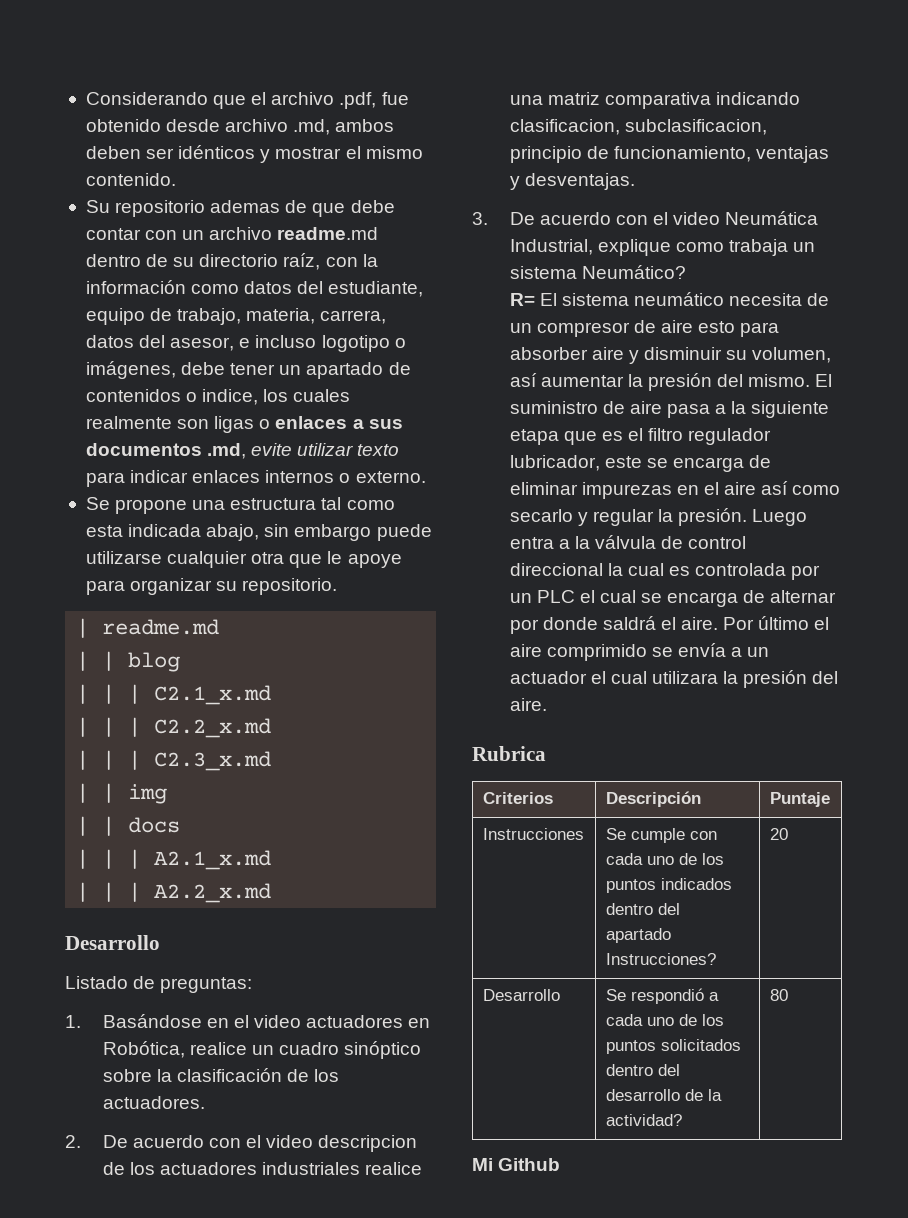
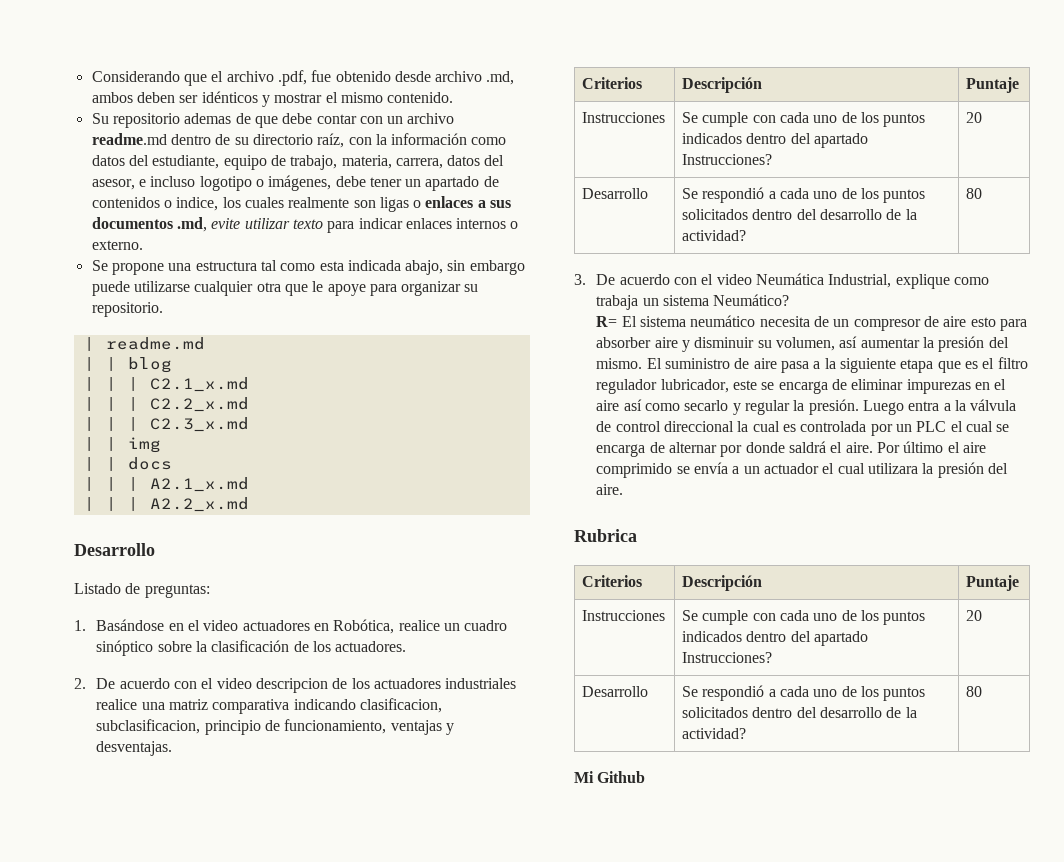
(635, 181) none -> [582,77,643,89] [682,77,763,93] [966,77,1020,93] [582,112,666,123] [682,112,926,127] [682,133,869,148] [682,154,773,165] [966,112,983,123] [582,188,649,199] [682,187,926,203] [682,209,917,220] [682,230,747,241] [966,188,983,199] // Criterios | Descripción | Puntaje // Instrucciones | Se cumple con cada uno de los puntos indicados dentro del apartado Instrucciones? | 20 // Desarrollo | Se respondió a cada uno de los puntos solicitados dentro del desarrollo de la actividad? | 80

